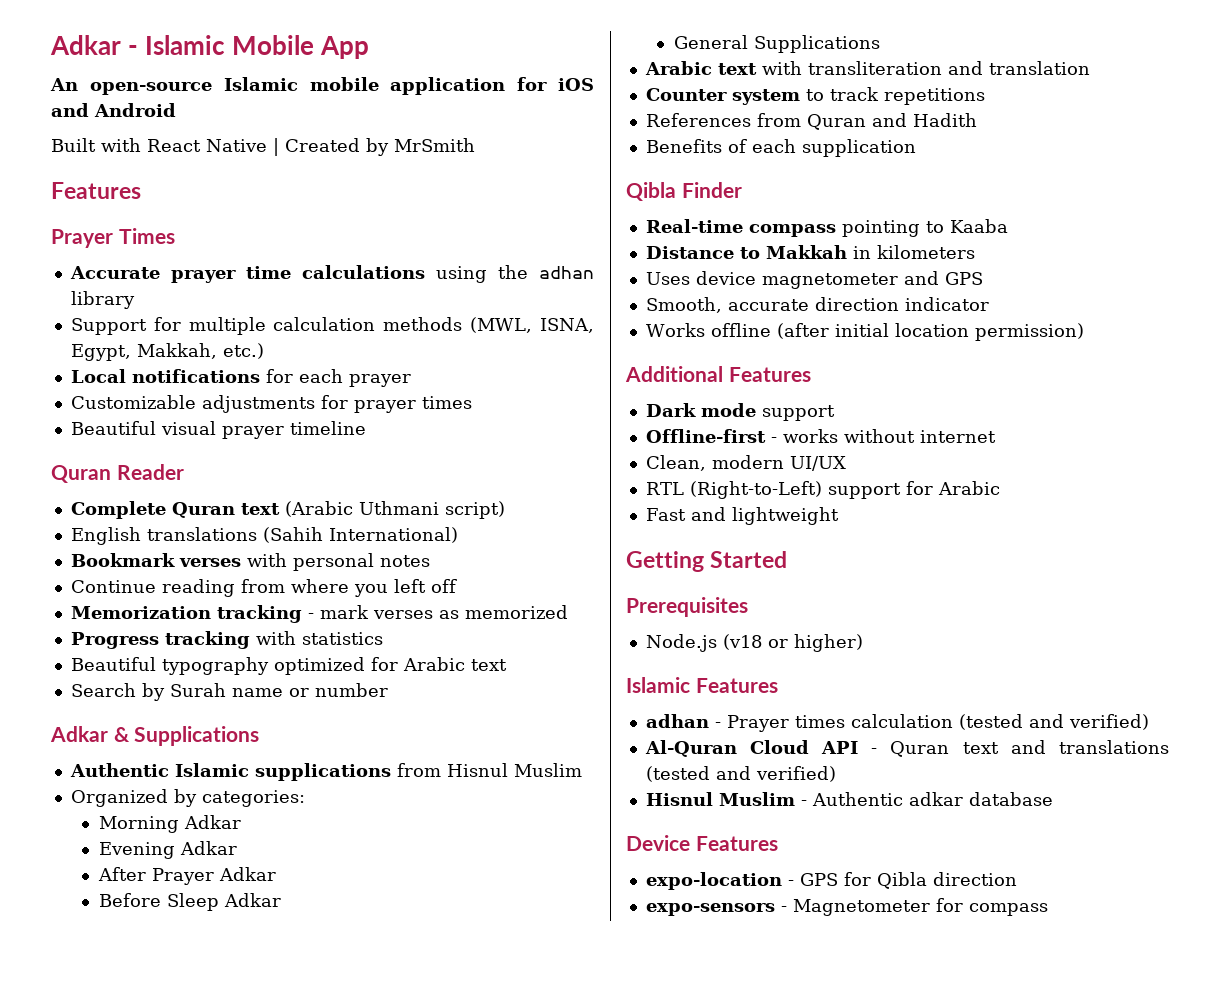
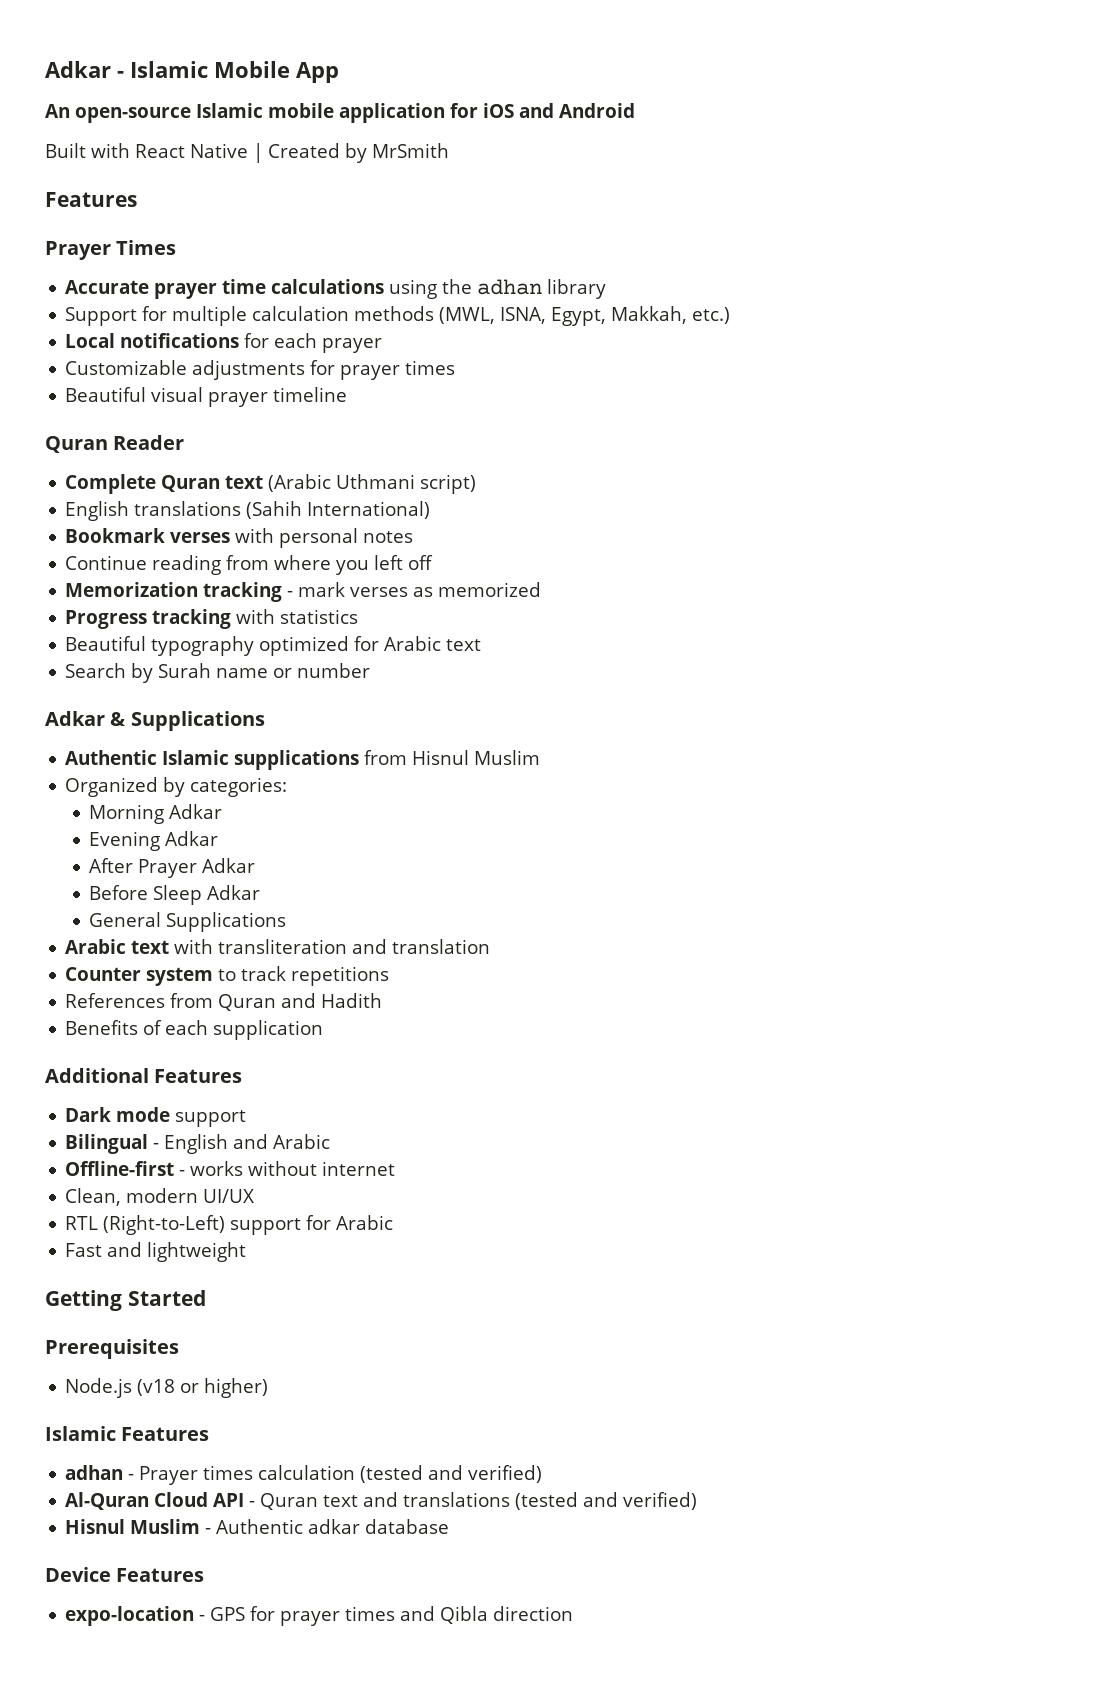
[626,182,742,201] [645,219,1008,237] [645,245,975,259] [645,271,983,289] [645,297,989,313] [645,323,1084,341] // Qibla Finder // Real-time compass pointing to Kaaba // Distance to Makkah in kilometers // Uses device magnetometer and GPS // Smooth, accurate direction indicator // Works offline (after initial location permission) -> (324, 1030) none
(835, 413) none -> [65,1134,331,1154] // Bilingual - English and Arabic
(871, 879) none -> [280,1606,436,1626] prayer times and
[645,898,1048,916] // expo-sensors - Magnetometer for compass -> (574, 1613) none

